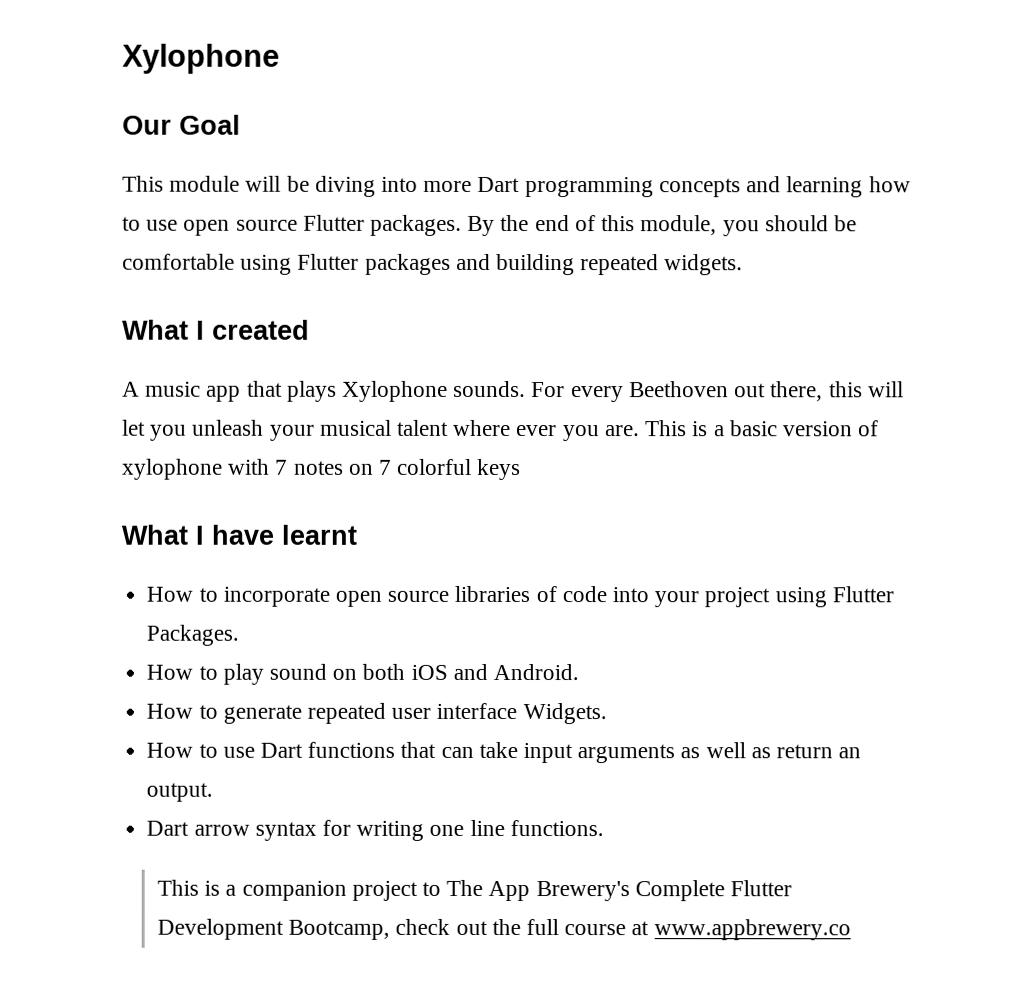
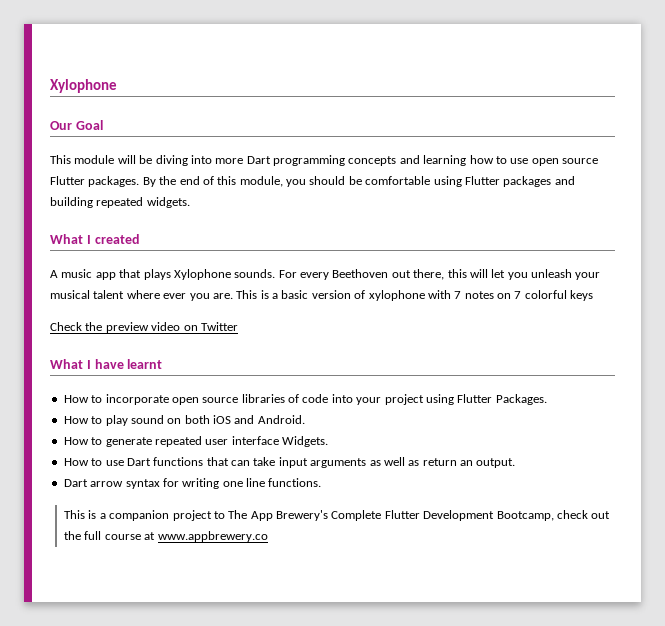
(522, 469) none -> [50,322,238,333] // Check the preview video on Twitter

